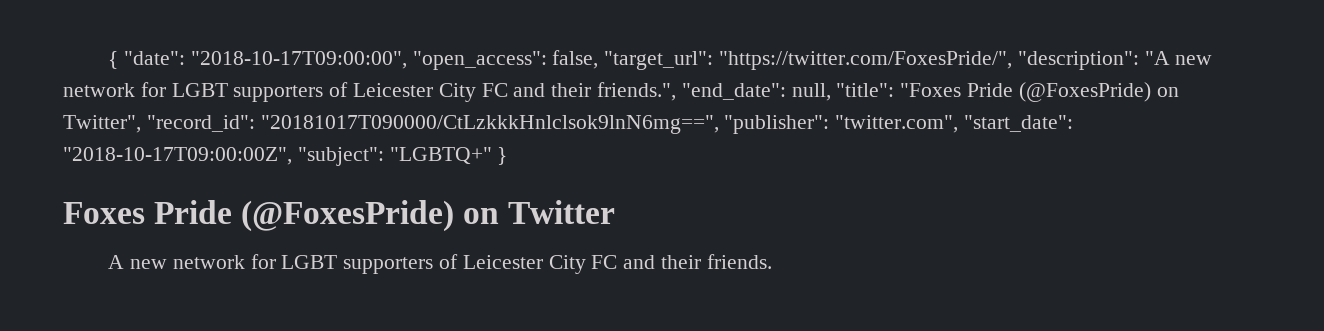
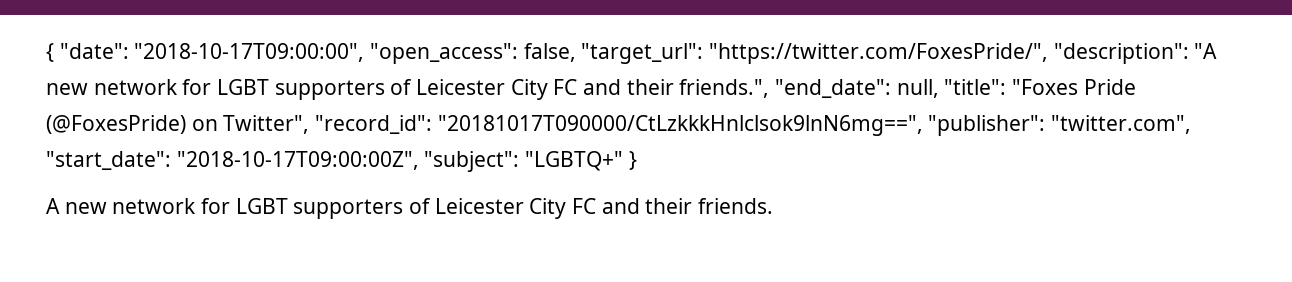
[63,200,616,232] // Foxes Pride (@FoxesPride) on Twitter -> (637, 160) none

